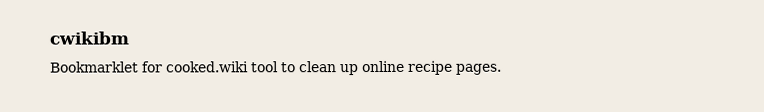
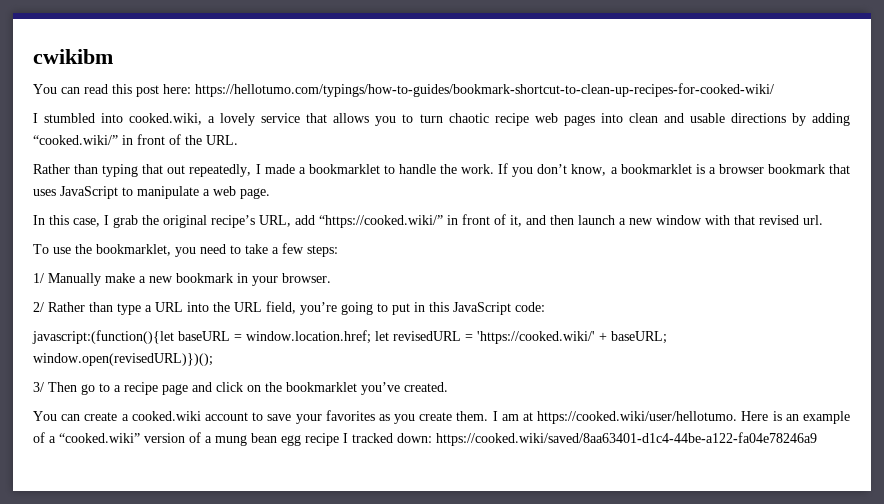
[50,60,502,76] Bookmarklet for cooked.wiki tool to clean up online recipe pages. -> [33,83,774,97] [33,113,850,126] [33,134,238,145] [33,163,851,177] [33,186,270,199] [33,214,823,228] [33,243,338,257] [33,273,331,286] [33,301,545,315] [32,330,667,344] [33,353,213,366] [33,382,448,395] [33,410,850,424] [33,432,817,446] You can read this post here: https://hellotumo.com/typings/how-to-guides/bookmark-shortcut-to-clean-up-recipes-for-cooked-wiki/ // I stumbled into cooked.wiki, a lovely service that allows you to turn chaotic recipe web pages into clean and usable directions by adding “cooked.wiki/” in front of the URL. // Rather than typing that out repeatedly, I made a bookmarklet to handle the work. If you don’t know, a bookmarklet is a browser bookmark that uses JavaScript to manipulate a web page. // In this case, I grab the original recipe’s URL, add “https://cooked.wiki/” in front of it, and then launch a new window with that revised url. // To use the bookmarklet, you need to take a few steps: // 1/ Manually make a new bookmark in your browser. // 2/ Rather than type a URL into the URL field, you’re going to put in this JavaScript code: // javascript:(function(){let baseURL = window.location.href; let revisedURL = 'https://cooked.wiki/' + baseURL; window.open(revisedURL)})(); // 3/ Then go to a recipe page and click on the bookmarklet you’ve created. // You can create a cooked.wiki account to save your favorites as you create them. I am at https://cooked.wiki/user/hellotumo. Here is an example of a “cooked.wiki” version of a mung bean egg recipe I tracked down: https://cooked.wiki/saved/8aa63401-d1c4-44be-a122-fa04e78246a9

